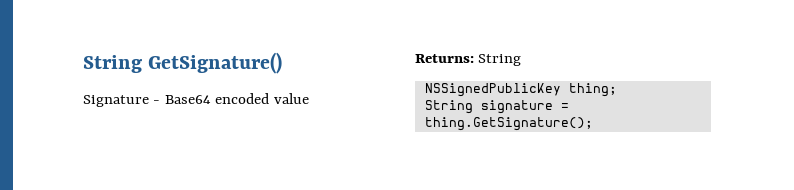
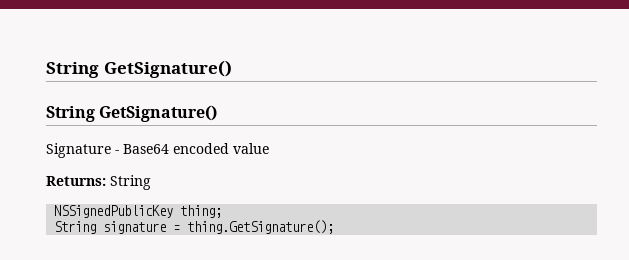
[83,52,283,74] String GetSignature() -> [46,60,232,78] [46,105,218,122] String GetSignature() // String GetSignature()

